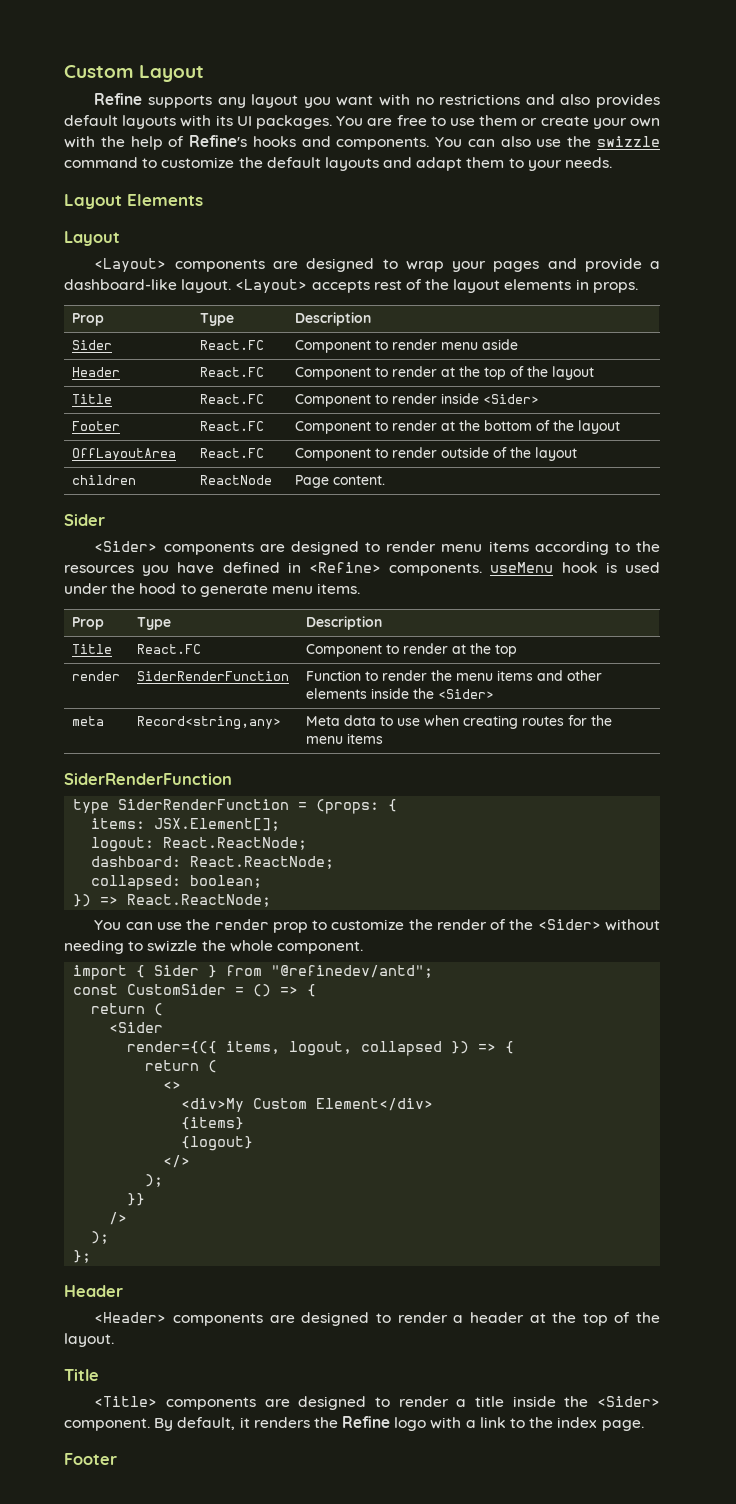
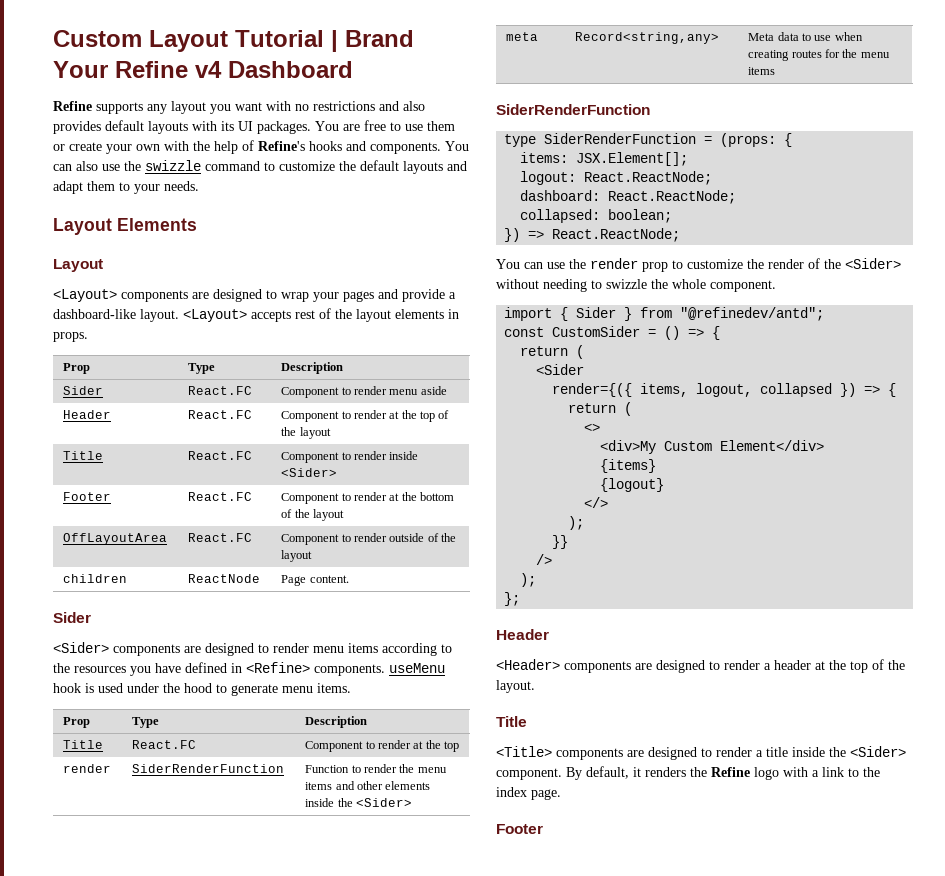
(205, 73) none -> [235,30,414,52] [53,61,353,78] Tutorial | Brand Your Refine v4 Dashboard

